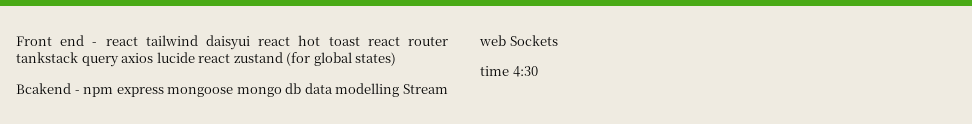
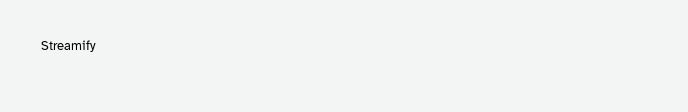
[16,35,448,50] [16,52,397,67] [16,83,448,97] [479,35,558,46] [480,66,538,77] Front end - react tailwind daisyui react hot toast react router tankstack query axios lucide react zustand (for global states) // Bcakend - npm express mongoose mongo db data modelling Stream web Sockets // time 4:30 -> [41,40,96,52] Streamify

